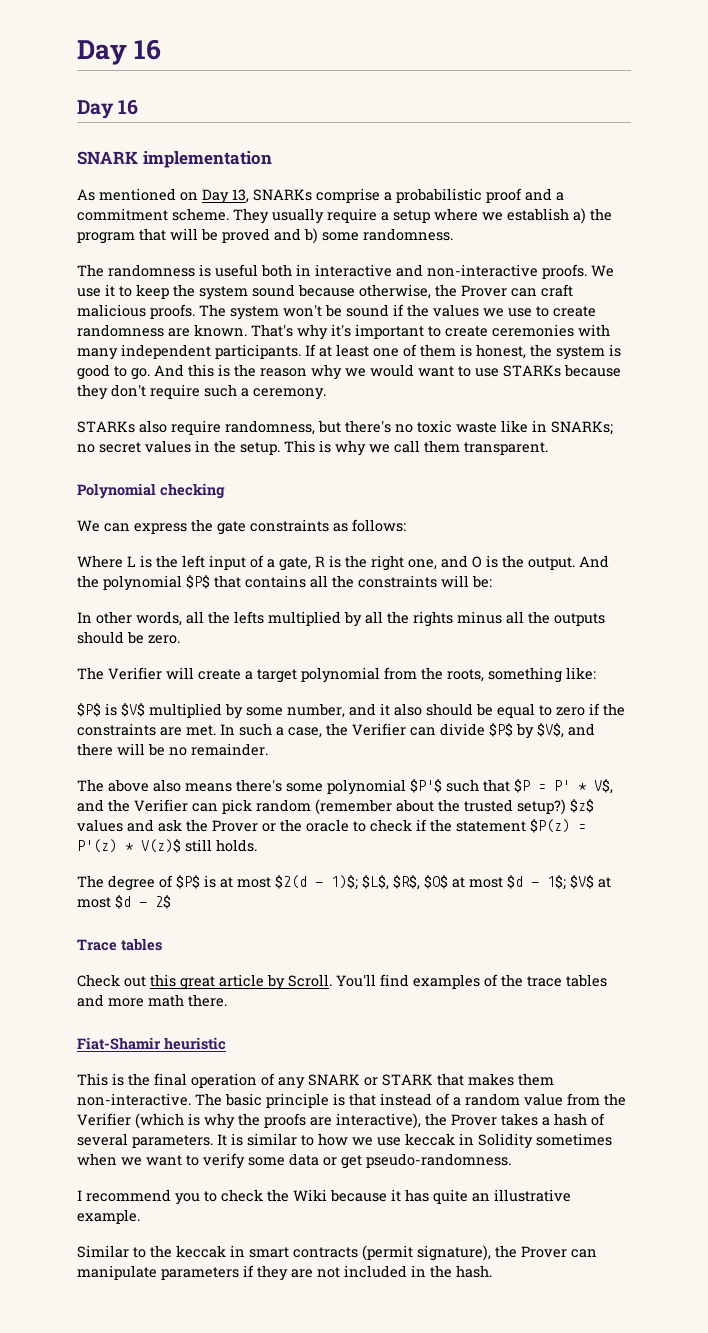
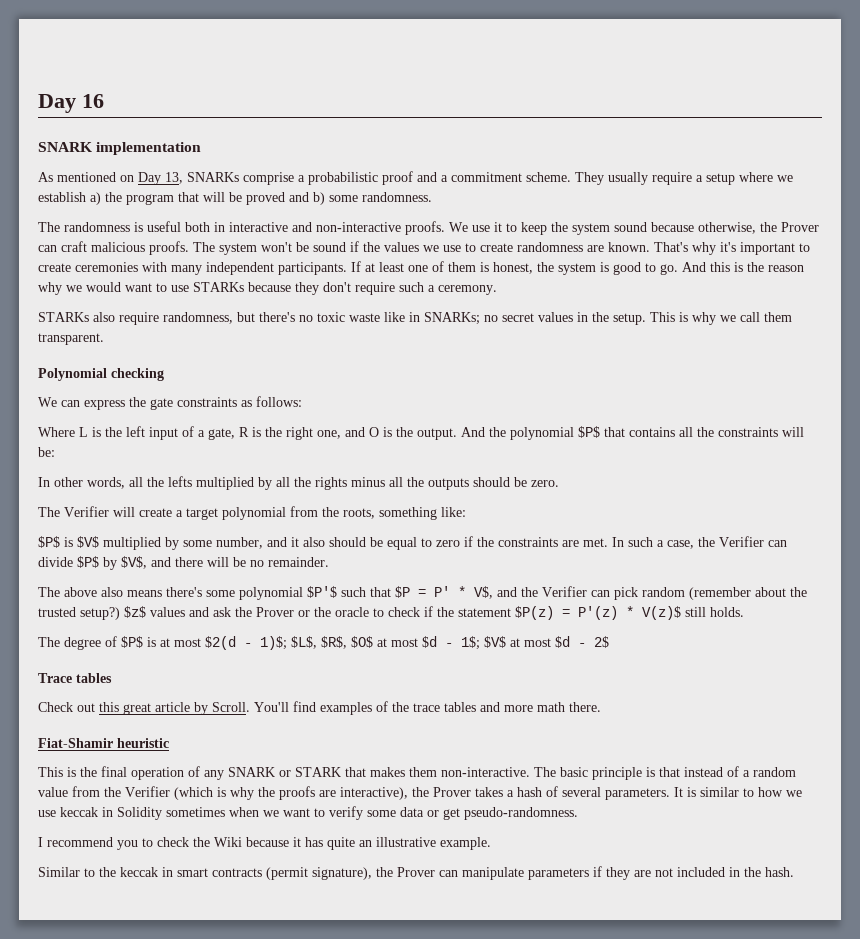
[77,39,162,65] [77,99,139,119] Day 16 // Day 16 -> [38,94,104,113] Day 16

